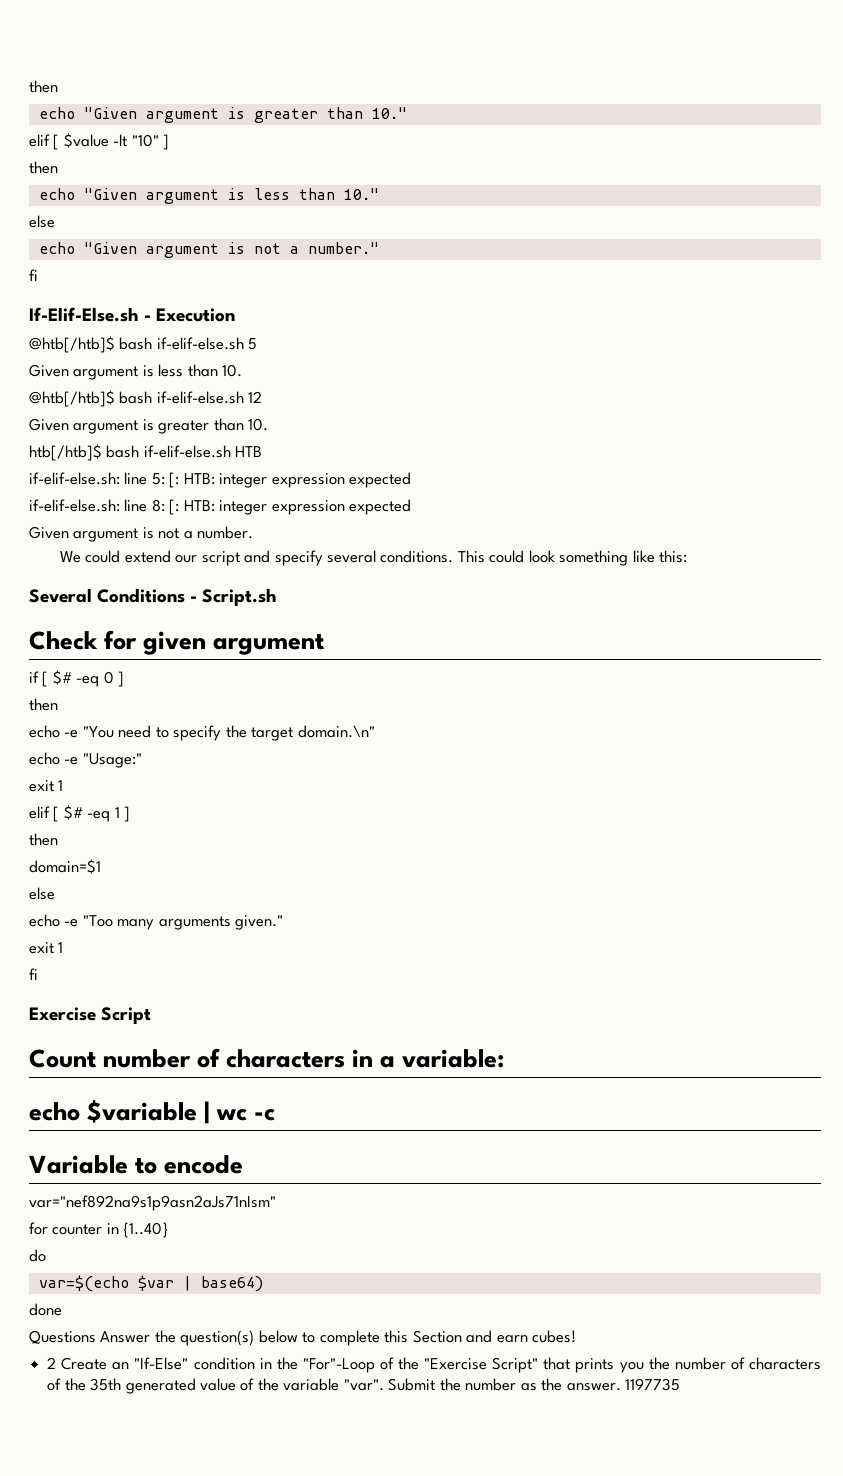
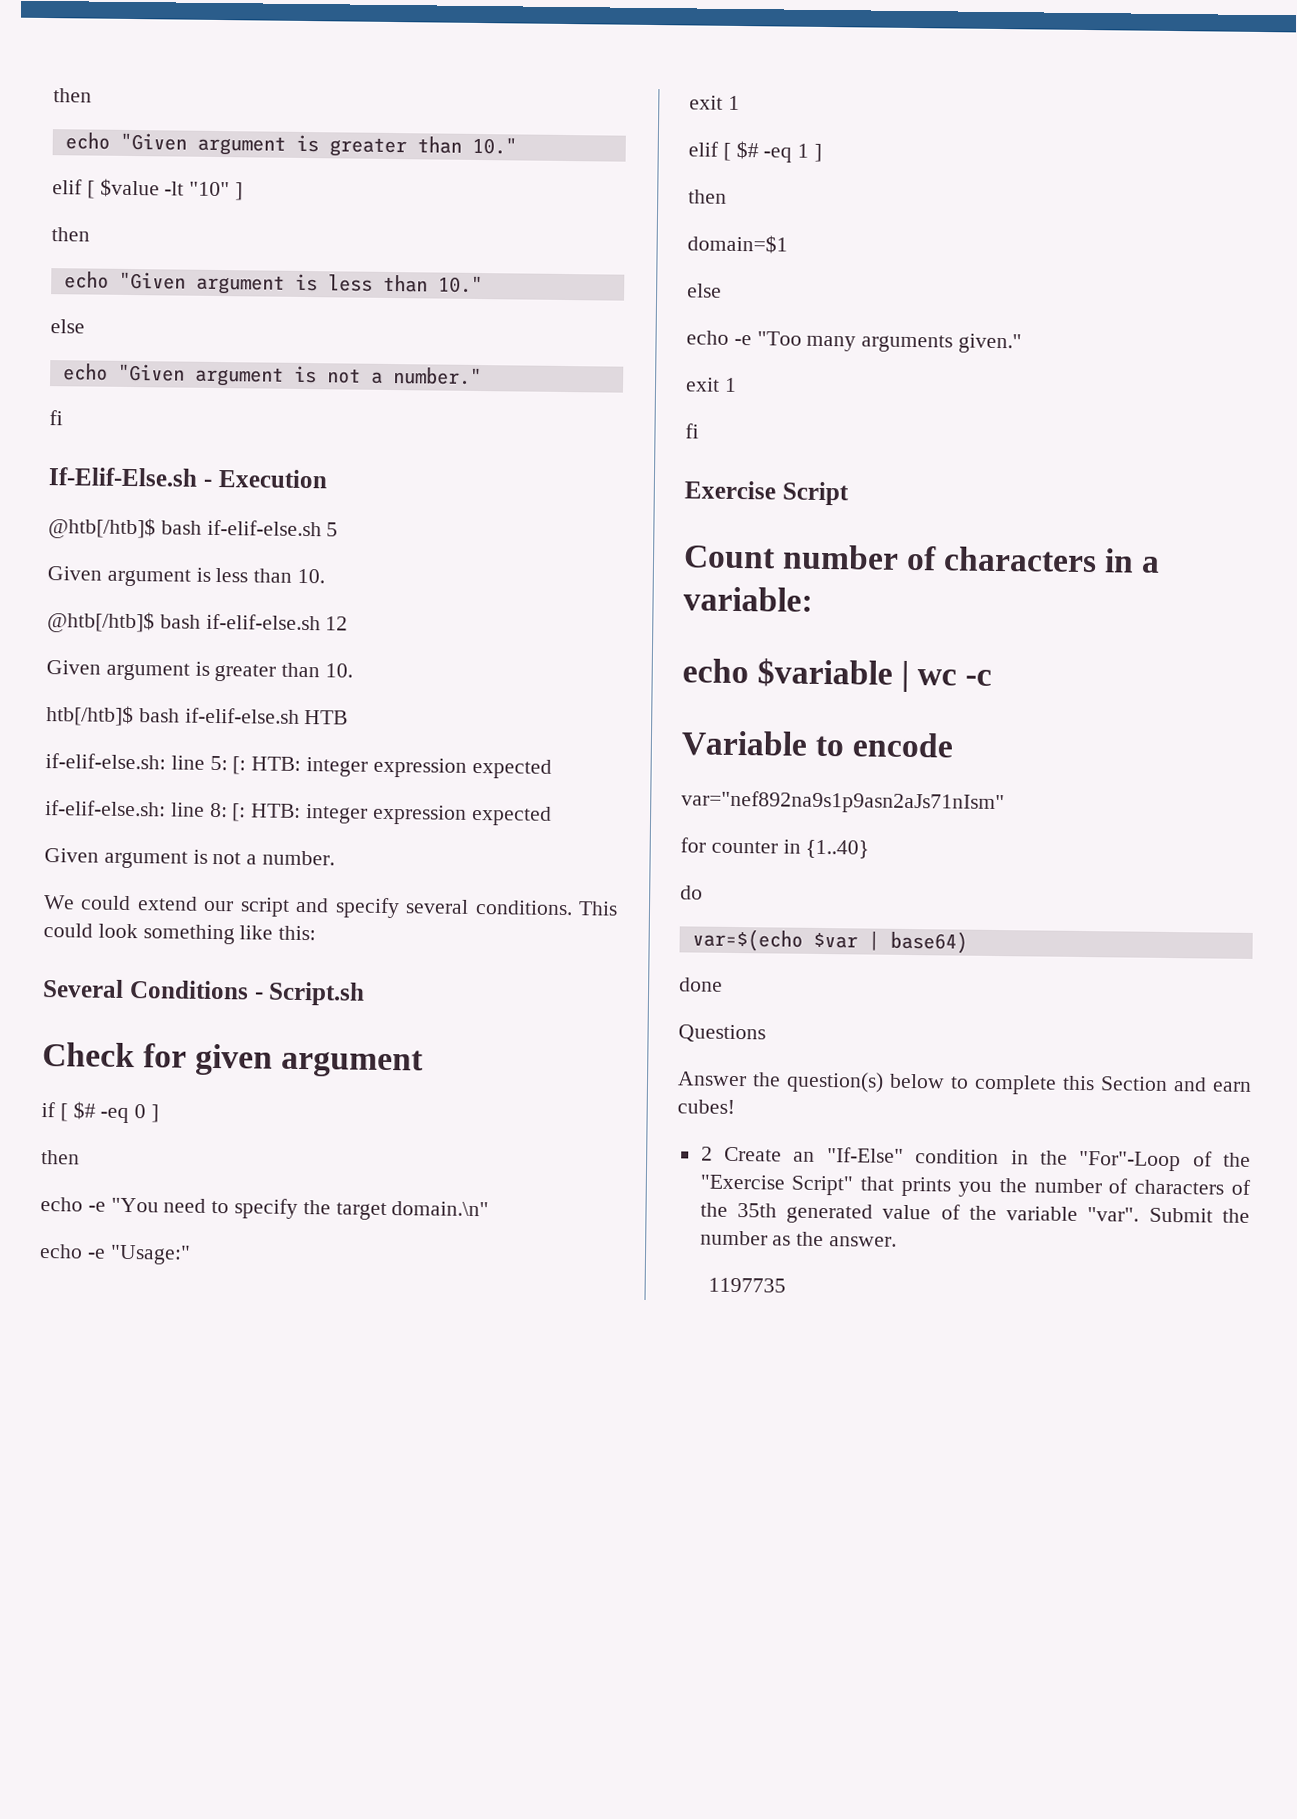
(96, 1337) none -> (766, 1033) //
(621, 1387) none -> (898, 1241) //

